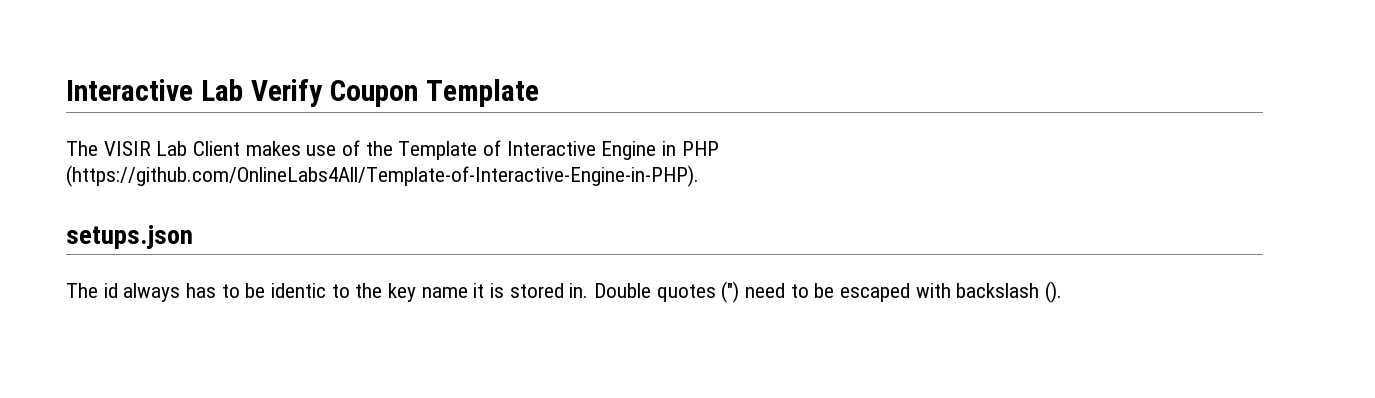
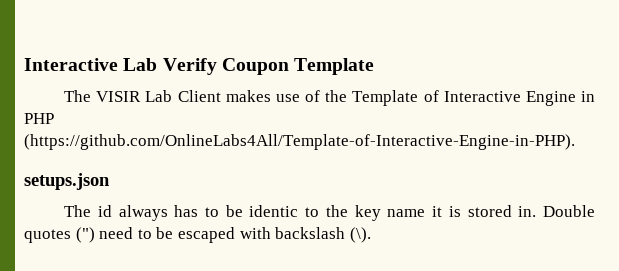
[1045,281,1063,303] (). -> [349,227,371,243] (\).

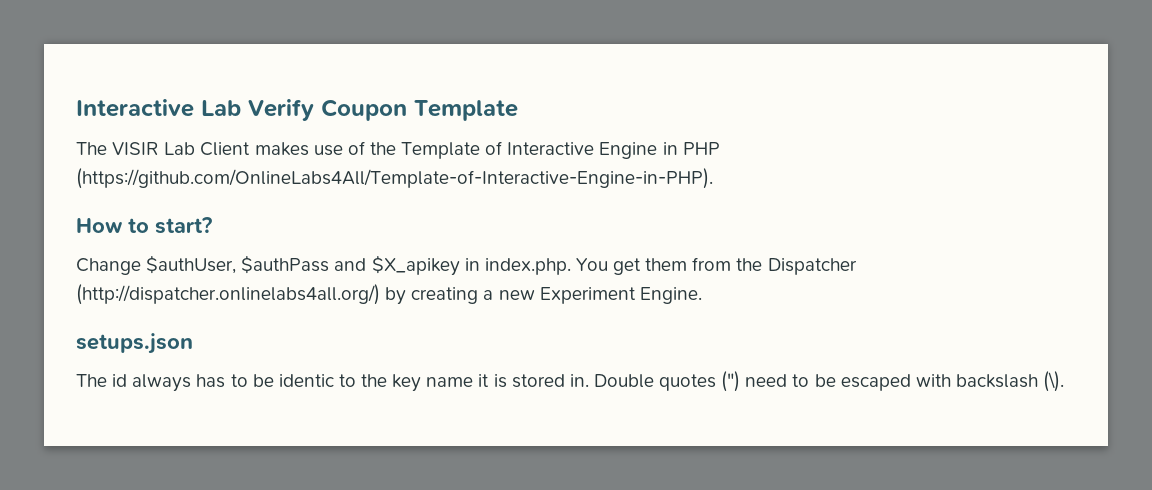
(575, 142) none -> [76,217,212,234] [76,255,857,276] [76,284,702,305] // How to start? // Change $authUser, $authPass and $X_apikey in index.php. You get them from the Dispatcher (http://dispatcher.onlinelabs4all.org/) by creating a new Experiment Engine.

